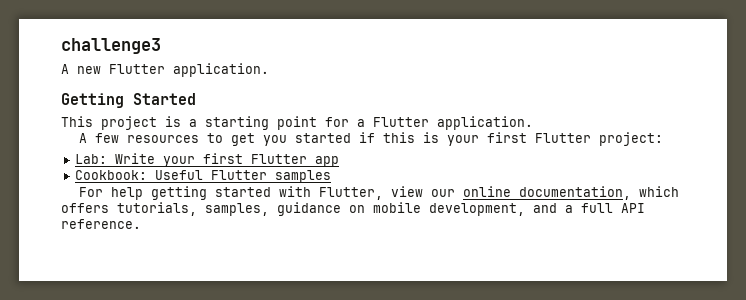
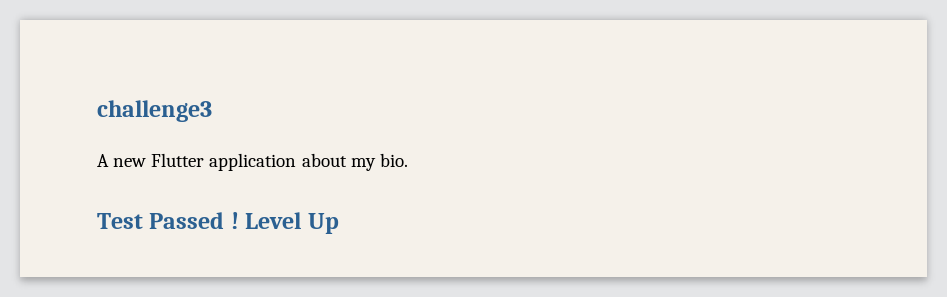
[173,63,269,77] [61,93,196,108] [61,116,533,130] [78,132,663,146] [75,153,340,167] [75,170,332,183] [78,186,679,200] [61,202,645,216] [61,219,141,229] application. // Getting Started // This project is a starting point for a Flutter application. // A few resources to get you started if this is your first Flutter project: // Lab: Write your first Flutter app // Cookbook: Useful Flutter samples // For help getting started with Flutter, view our online documentation, which offers tutorials, samples, guidance on mobile development, and a full API reference. -> [209,153,408,171] [97,212,339,234] application about my bio. // Test Passed ! Level Up

